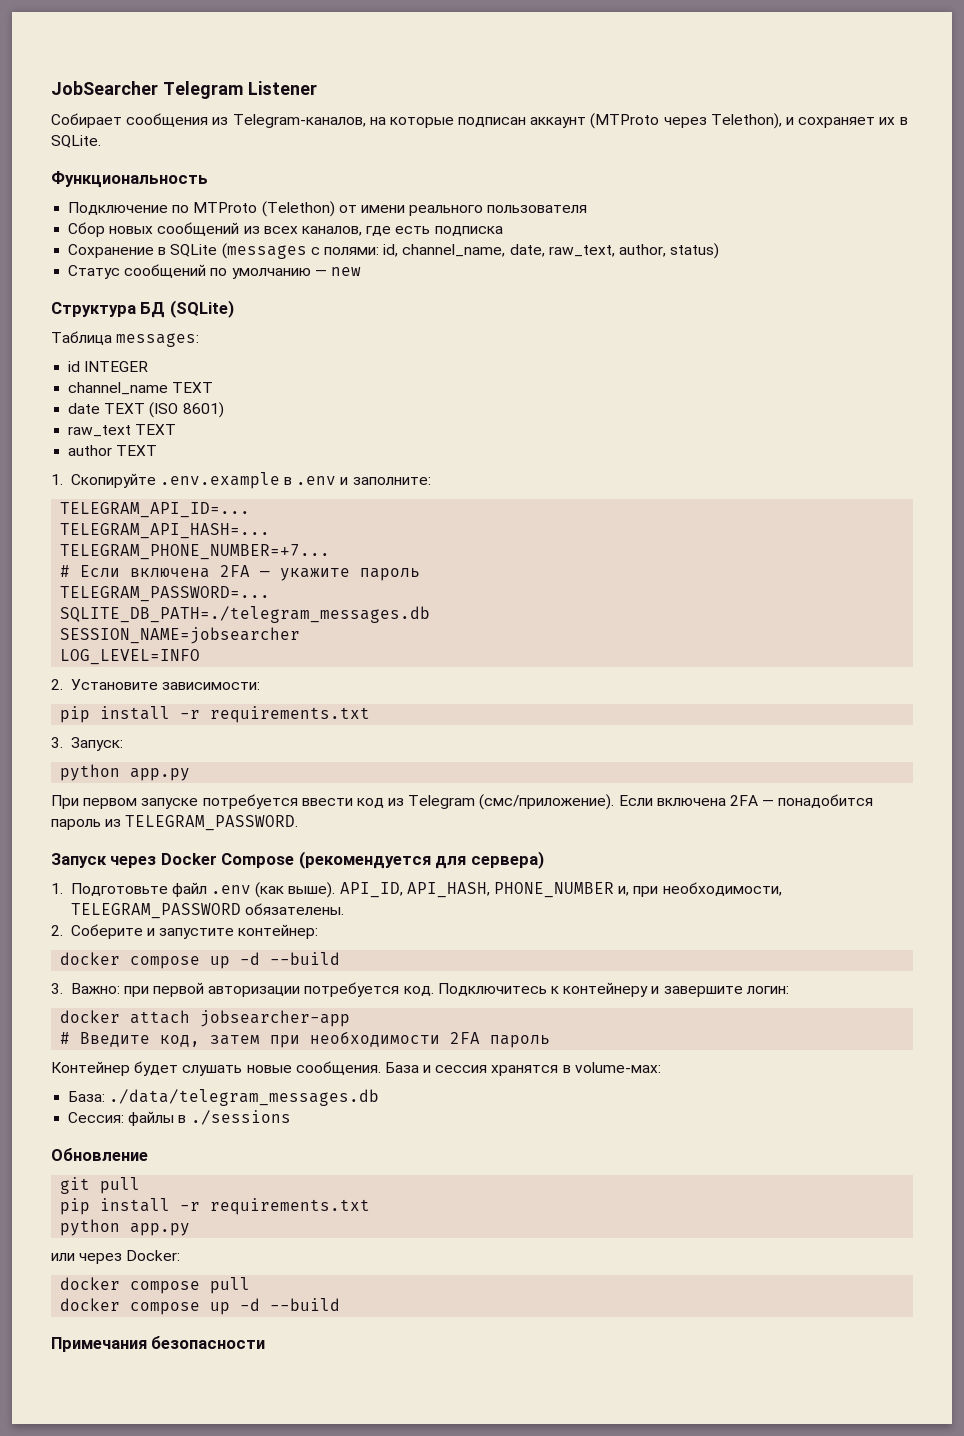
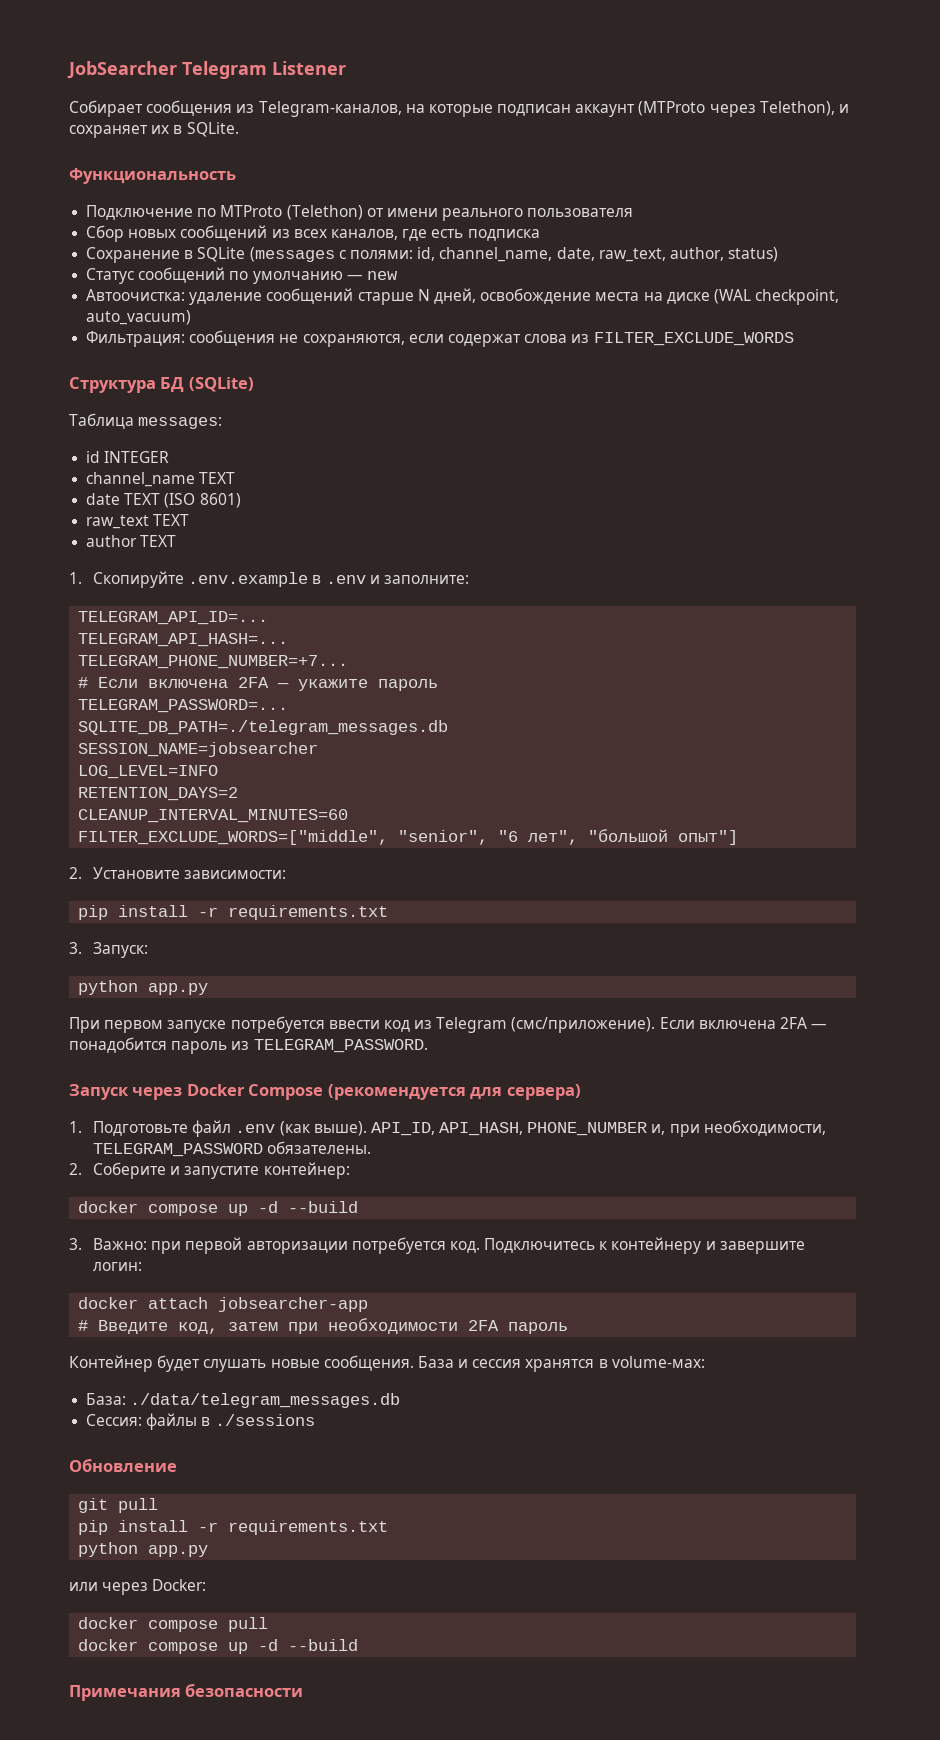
(361, 271) none -> [86,288,840,305] [86,310,192,325] [86,330,794,347] // Автоочистка: удаление сообщений старше N дней, освобождение места на диске (WAL checkpoint, auto_vacuum) // Фильтрация: сообщения не сохраняются, если содержат слова из FILTER_EXCLUDE_WORDS
(201, 657) none -> [78,787,239,801] [78,809,349,823] [78,829,739,845] // RETENTION_DAYS=2 // CLEANUP_INTERVAL_MINUTES=60 // FILTER_EXCLUDE_WORDS=["middle", "senior", "6 лет", "большой опыт"]

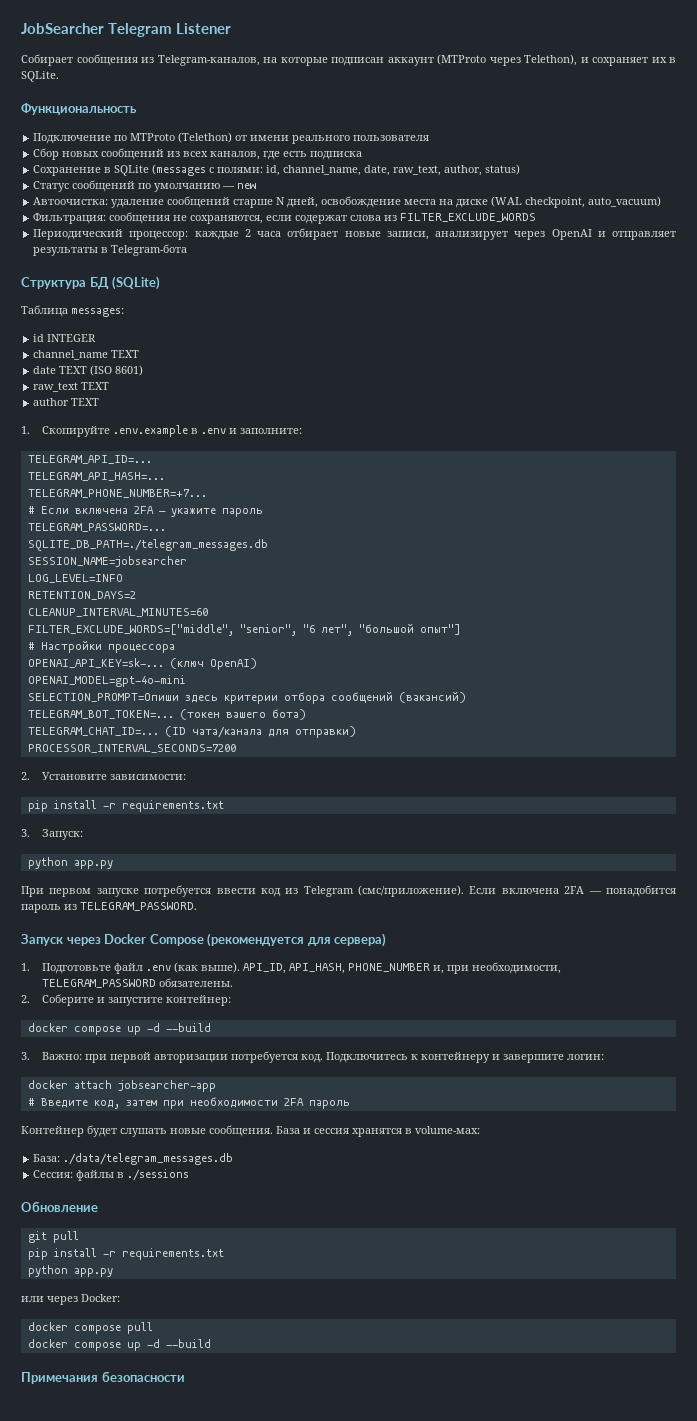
(794, 339) none -> [33,228,677,240] [33,244,188,256] // Периодический процессор: каждые 2 часа отбирает новые записи, анализирует через OpenAI и отправляет результаты в Telegram-бота
(739, 837) none -> [27,640,175,653] [27,658,257,670] [27,675,186,687] [27,691,466,704] [27,709,306,720] [27,726,356,738] [27,744,236,753] // # Настройки процессора // OPENAI_API_KEY=sk-... (ключ OpenAI) // OPENAI_MODEL=gpt-4o-mini // SELECTION_PROMPT=Опиши здесь критерии отбора сообщений (вакансий) // TELEGRAM_BOT_TOKEN=... (токен вашего бота) // TELEGRAM_CHAT_ID=... (ID чата/канала для отправки) // PROCESSOR_INTERVAL_SECONDS=7200

